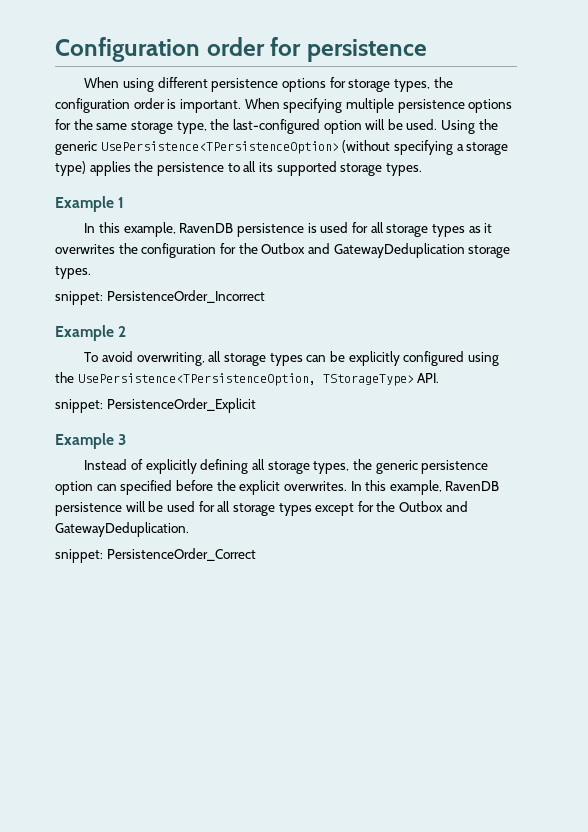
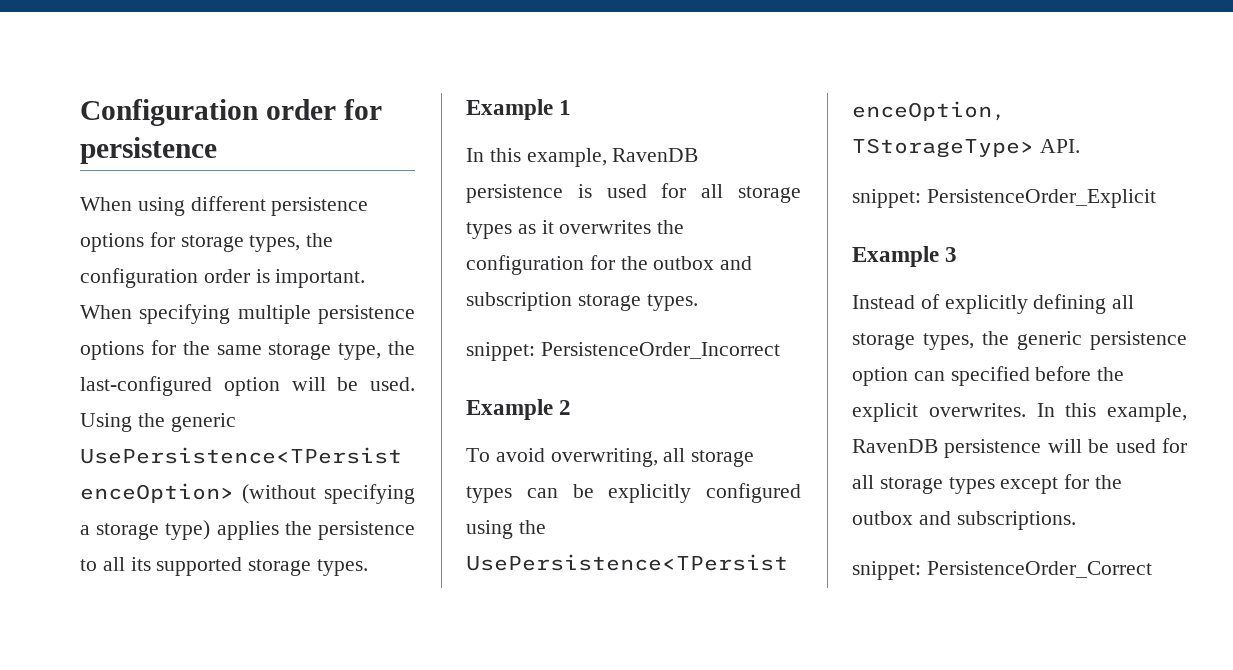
[261,243,465,258] Outbox and GatewayDeduplication -> [653,256,753,270] [466,292,572,311] outbox and subscription
[399,501,468,512] [55,522,189,537] Outbox and GatewayDeduplication. -> [852,511,1076,530] outbox and subscriptions.

